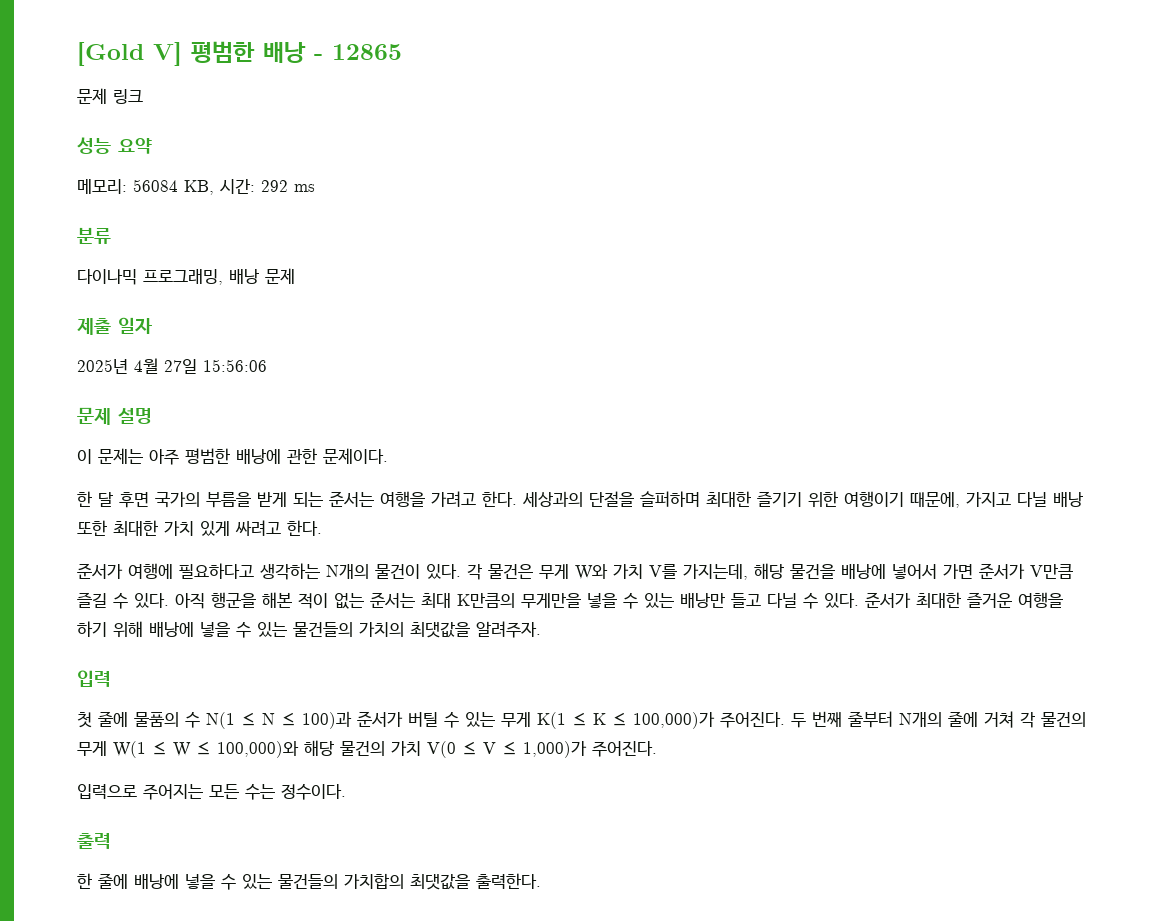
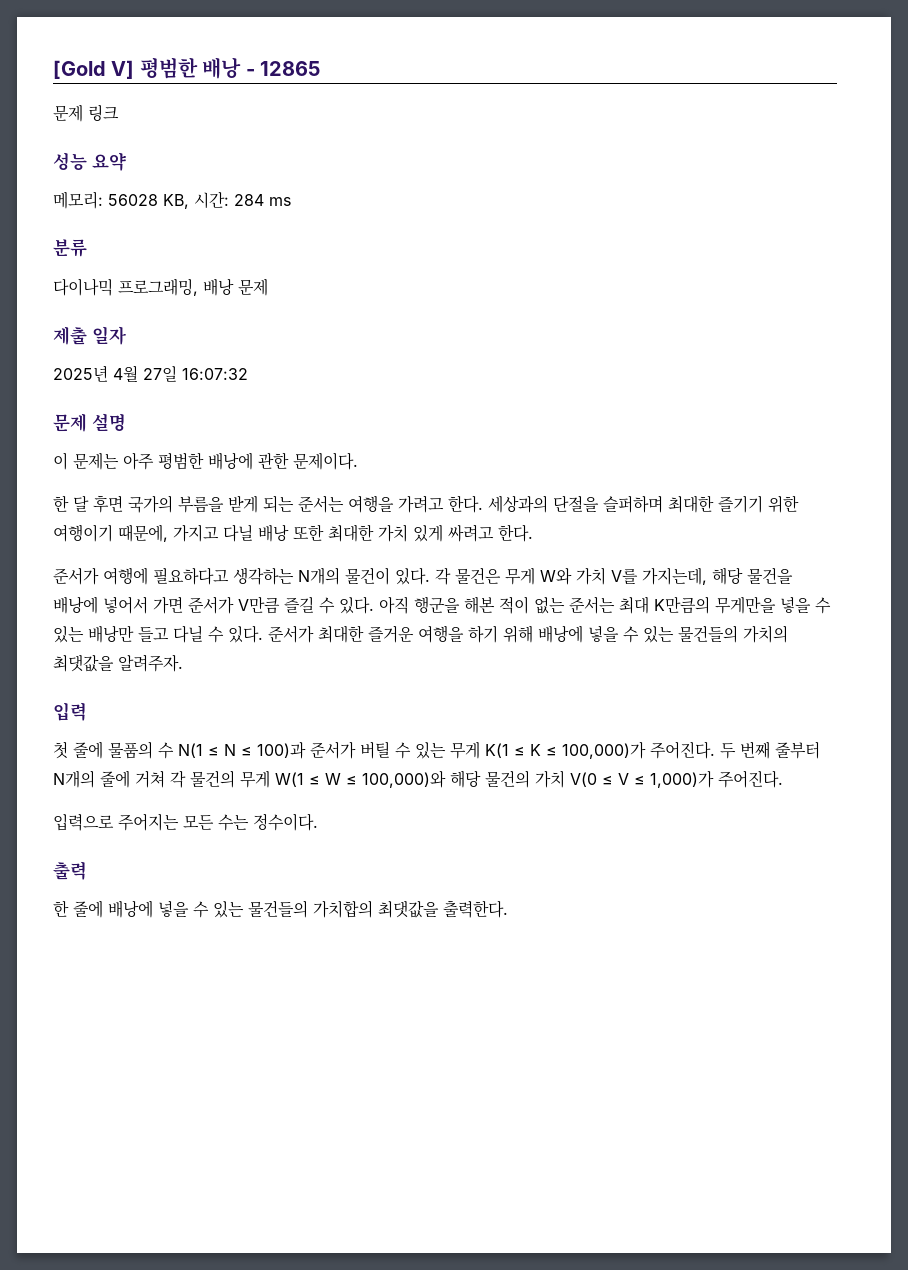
[133,179,178,192] 56084 -> [108,194,158,206] 56028
[261,180,288,192] 292 -> [234,194,264,206] 284
[203,359,267,372] 15:56:06 -> [182,368,248,380] 16:07:32

